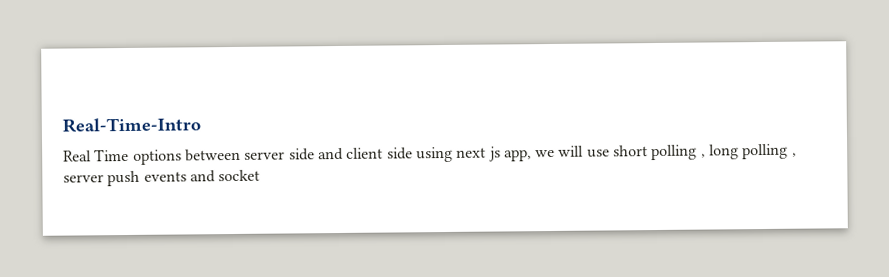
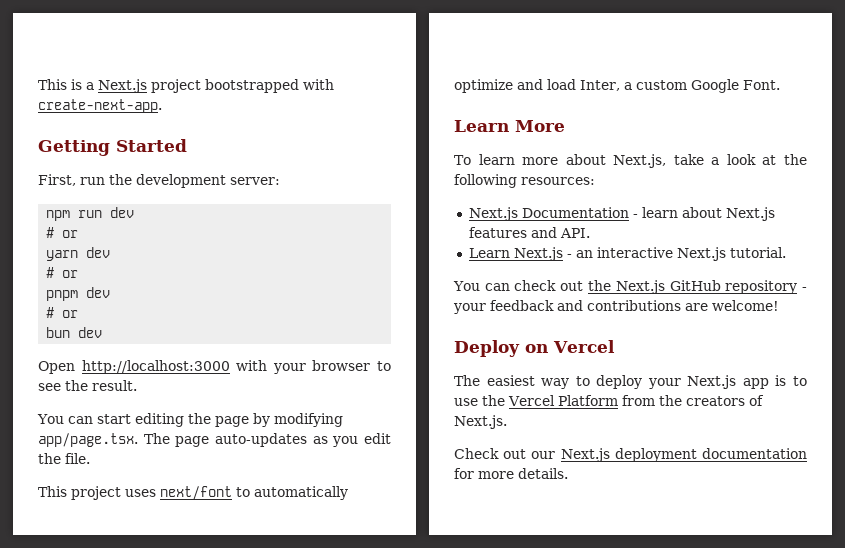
[62,117,201,133] [63,143,797,165] [63,169,261,187] Real-Time-Intro // Real Time options between server side and client side using next js app, we will use short polling , long polling , server push events and socket -> [38,79,334,93] [38,99,162,113] [38,139,187,156] [38,174,280,188] [46,207,135,221] [46,227,79,238] [46,247,111,261] [46,267,79,278] [46,287,111,301] [46,307,79,318] [46,327,103,338] [38,360,391,374] [38,380,137,391] [37,413,343,427] [38,433,392,447] [38,453,90,464] [38,486,348,500] [454,79,780,93] [454,120,565,132] [454,154,807,168] [454,174,595,188] [468,207,775,221] [468,227,590,238] [468,247,786,261] [453,280,807,294] [453,300,779,314] [454,340,615,357] [454,375,807,389] [454,395,764,406] [454,415,507,429] [454,448,807,462] [454,468,568,479] This is a Next.js project bootstrapped with create-next-app. // Getting Started // First, run the development server: // npm run dev // # or // yarn dev // # or // pnpm dev // # or // bun dev // Open http://localhost:3000 with your browser to see the result. // You can start editing the page by modifying app/page.tsx. The page auto-updates as you edit the file. // This project uses next/font to automatically optimize and load Inter, a custom Google Font. // Learn More // To learn more about Next.js, take a look at the following resources: // Next.js Documentation - learn about Next.js features and API. // Learn Next.js - an interactive Next.js tutorial. // You can check out the Next.js GitHub repository - your feedback and contributions are welcome! // Deploy on Vercel // The easiest way to deploy your Next.js app is to use the Vercel Platform from the creators of Next.js. // Check out our Next.js deployment documentation for more details.

